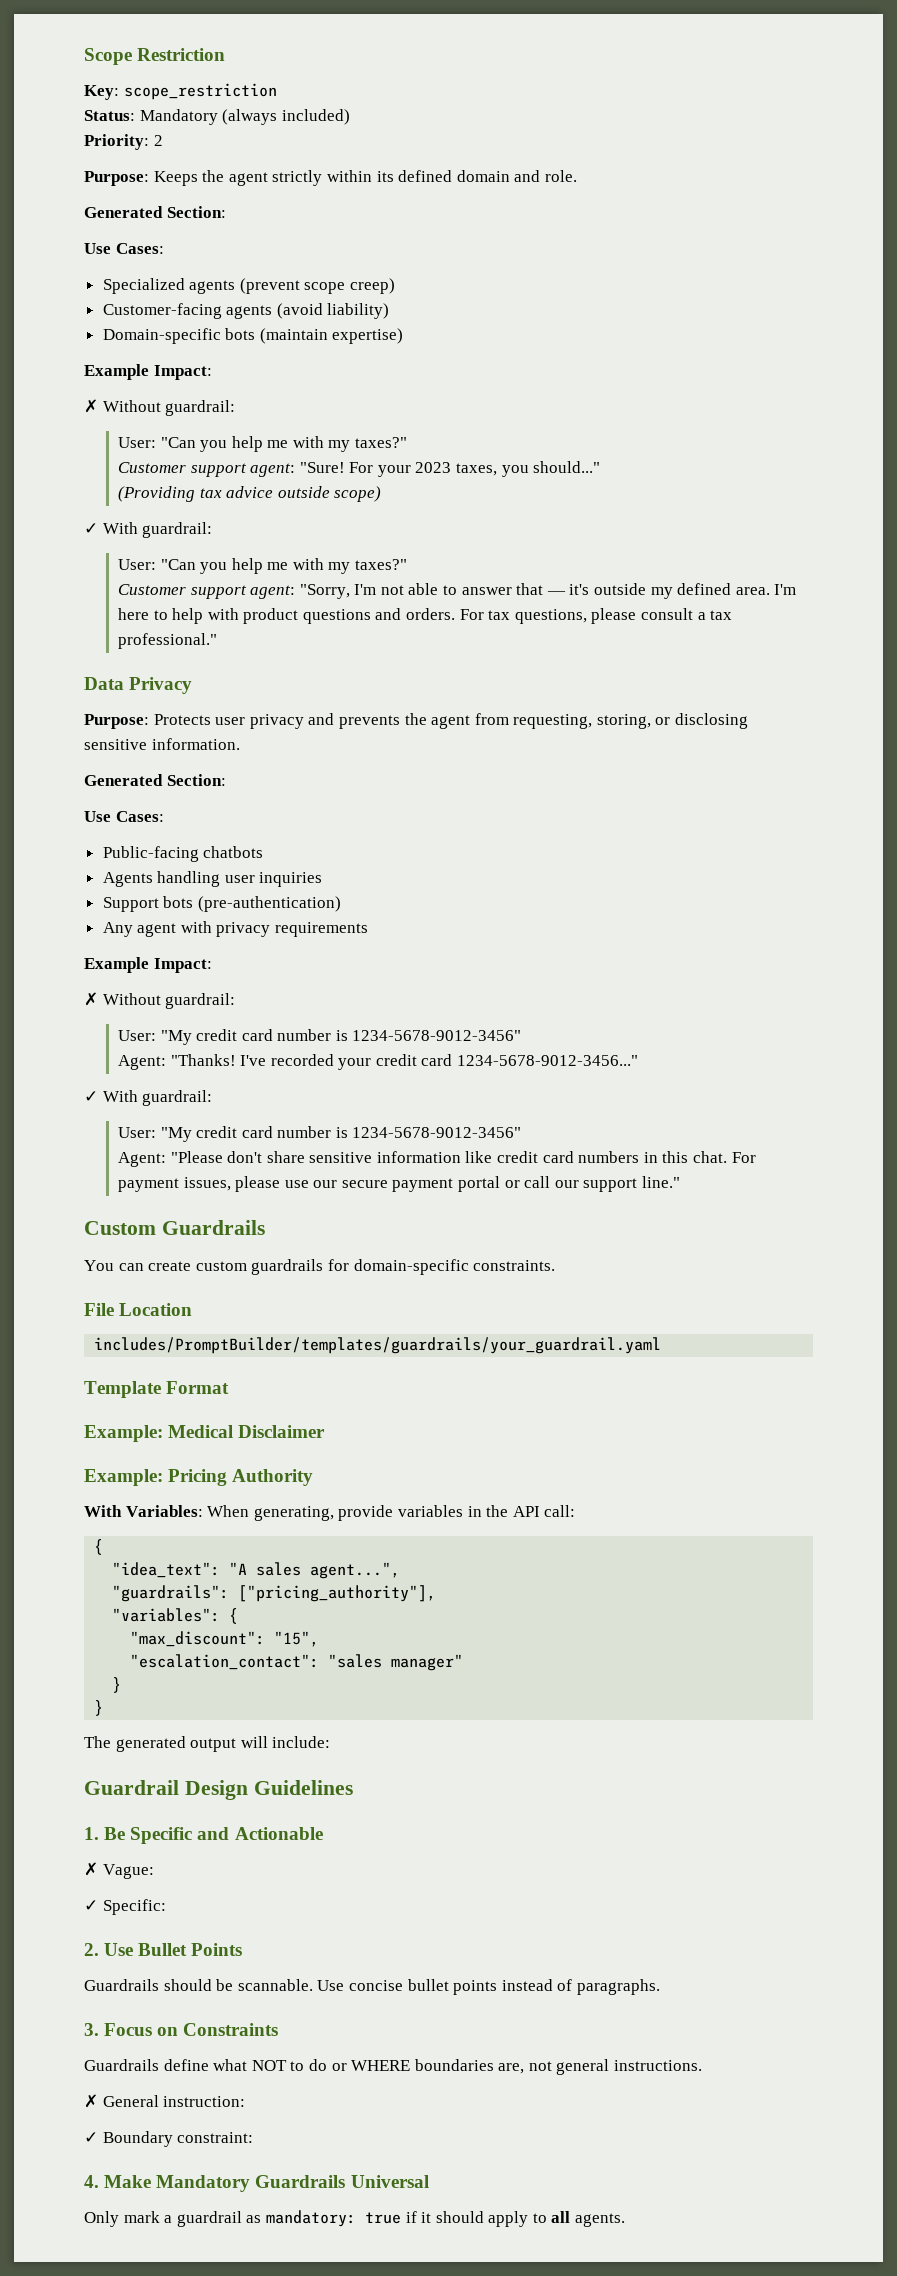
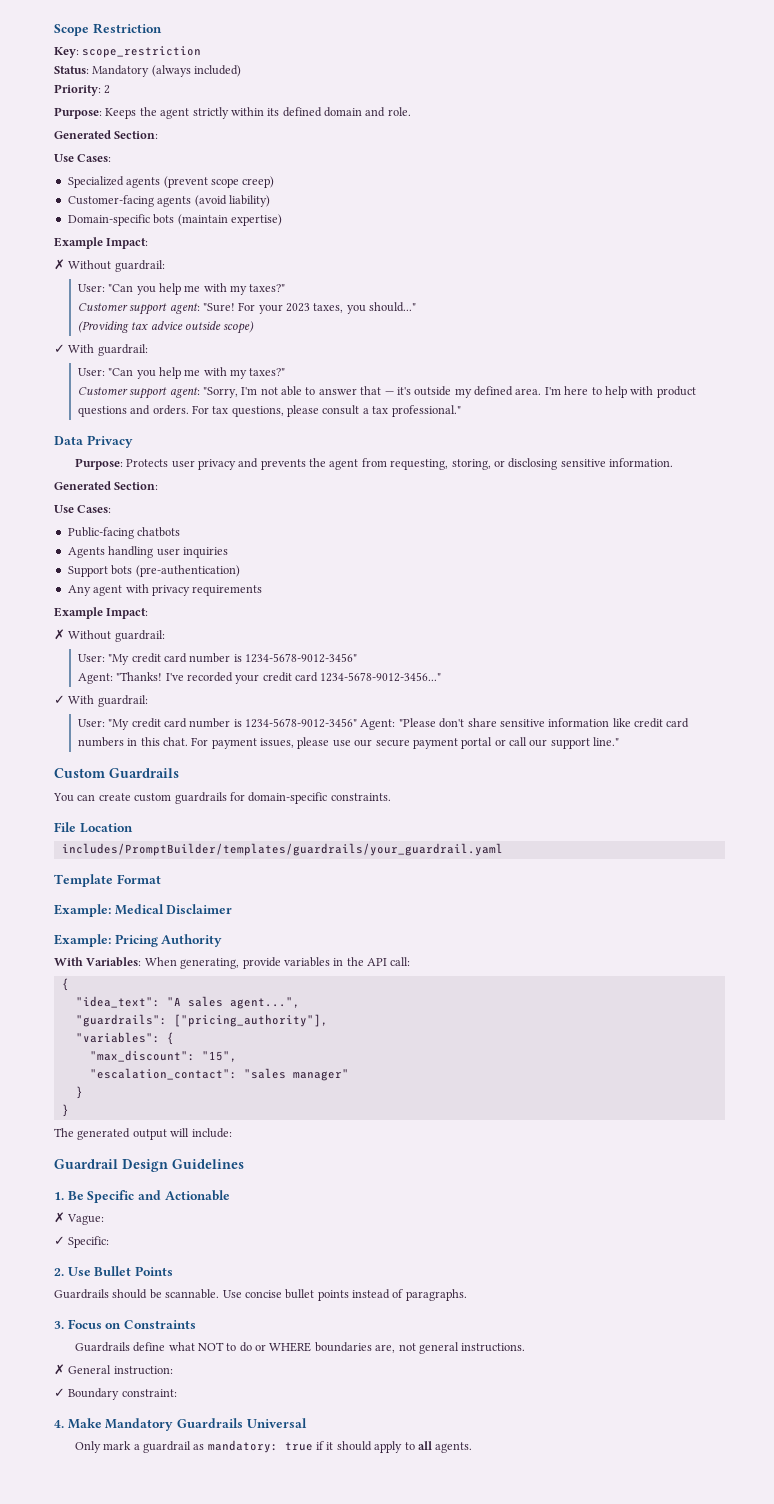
(522, 1132) // -> (358, 723) none

